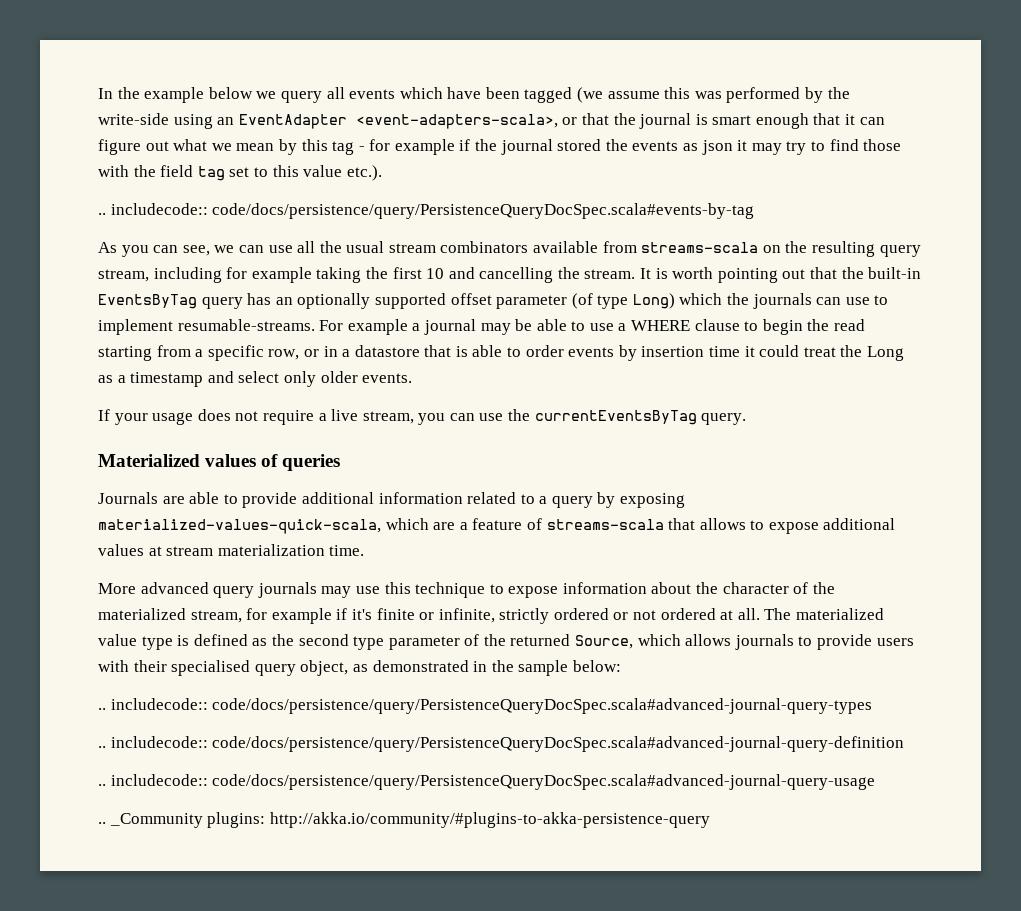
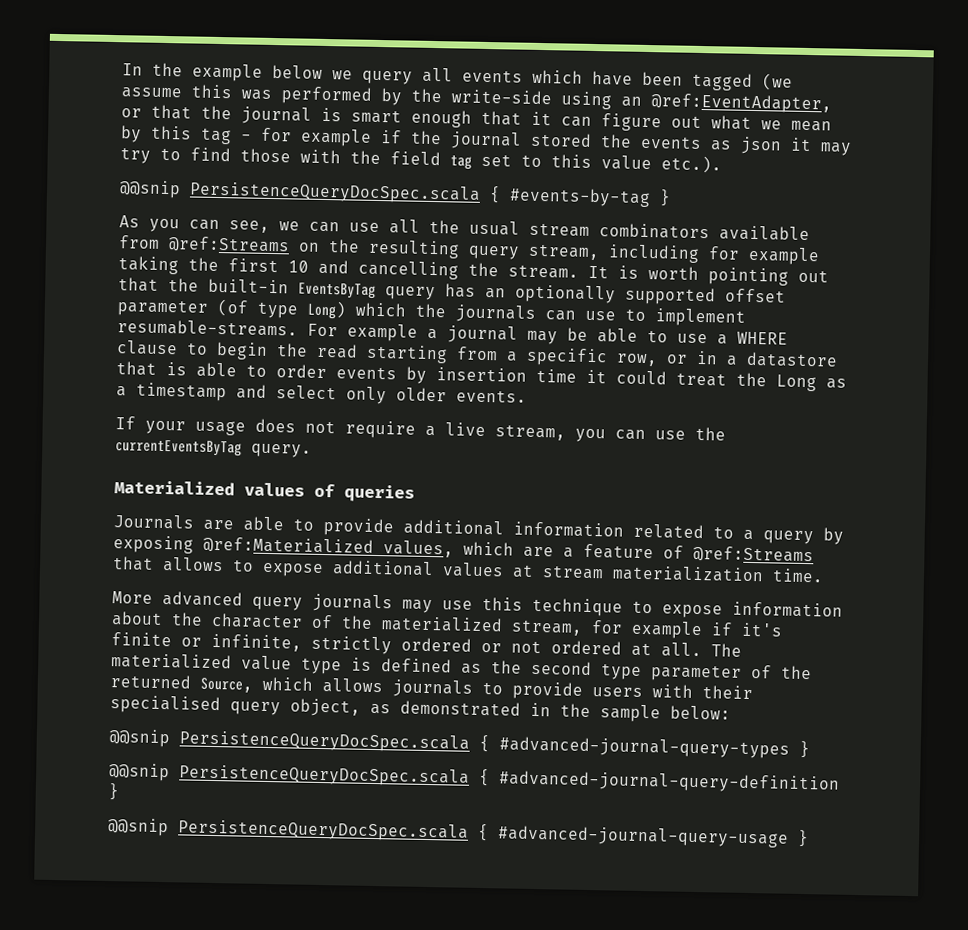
[238,114,558,129] EventAdapter <event-adapters-scala>, -> [651,93,832,114] @ref:EventAdapter,
[98,203,755,219] .. includecode:: code/docs/persistence/query/PersistenceQueryDocSpec.scala#events-by-tag -> [119,180,671,208] @@snip PersistenceQueryDocSpec.scala { #events-by-tag }
[641,242,759,253] streams-scala -> [168,236,290,254] @ref:Streams
[98,519,381,534] materialized-values-quick-scala, -> [203,536,454,558] @ref:Materialized values,
[546,519,664,530] streams-scala -> [693,545,814,564] @ref:Streams
[98,698,873,714] [98,736,905,752] [98,774,876,790] [98,812,710,828] .. includecode:: code/docs/persistence/query/PersistenceQueryDocSpec.scala#advanced-journal-query-types // .. includecode:: code/docs/persistence/query/PersistenceQueryDocSpec.scala#advanced-journal-query-definition // .. includecode:: code/docs/persistence/query/PersistenceQueryDocSpec.scala#advanced-journal-query-usage // .. _Community plugins: http://akka.io/community/#plugins-to-akka-persistence-query -> [109,729,810,759] [109,763,840,794] [108,783,119,801] [108,818,809,848] @@snip PersistenceQueryDocSpec.scala { #advanced-journal-query-types } // @@snip PersistenceQueryDocSpec.scala { #advanced-journal-query-definition } // @@snip PersistenceQueryDocSpec.scala { #advanced-journal-query-usage }

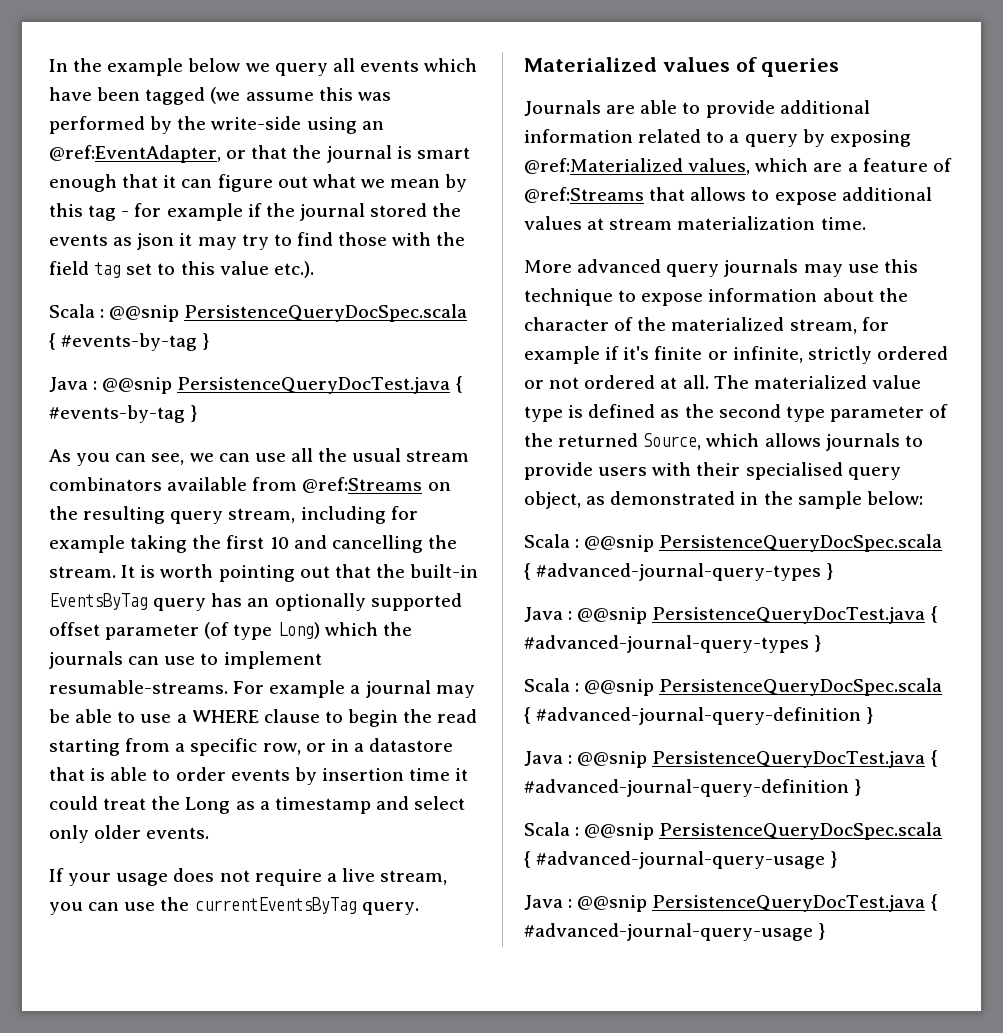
(722, 164) none -> [49,304,105,318] Scala :
(671, 198) none -> [49,376,463,394] [49,405,198,423] // Java : @@snip PersistenceQueryDocTest.java { #events-by-tag }
(731, 712) none -> [524,534,580,548] Scala :
(810, 749) none -> [524,606,938,624] [524,635,822,653] [524,678,580,692] Java : @@snip PersistenceQueryDocTest.java { #advanced-journal-query-types } // Scala :
(119, 792) none -> [524,750,938,768] [524,779,862,797] [524,822,580,836] Java : @@snip PersistenceQueryDocTest.java { #advanced-journal-query-definition } // Scala :
(809, 838) none -> [524,894,938,912] [524,923,826,941] // Java : @@snip PersistenceQueryDocTest.java { #advanced-journal-query-usage }

